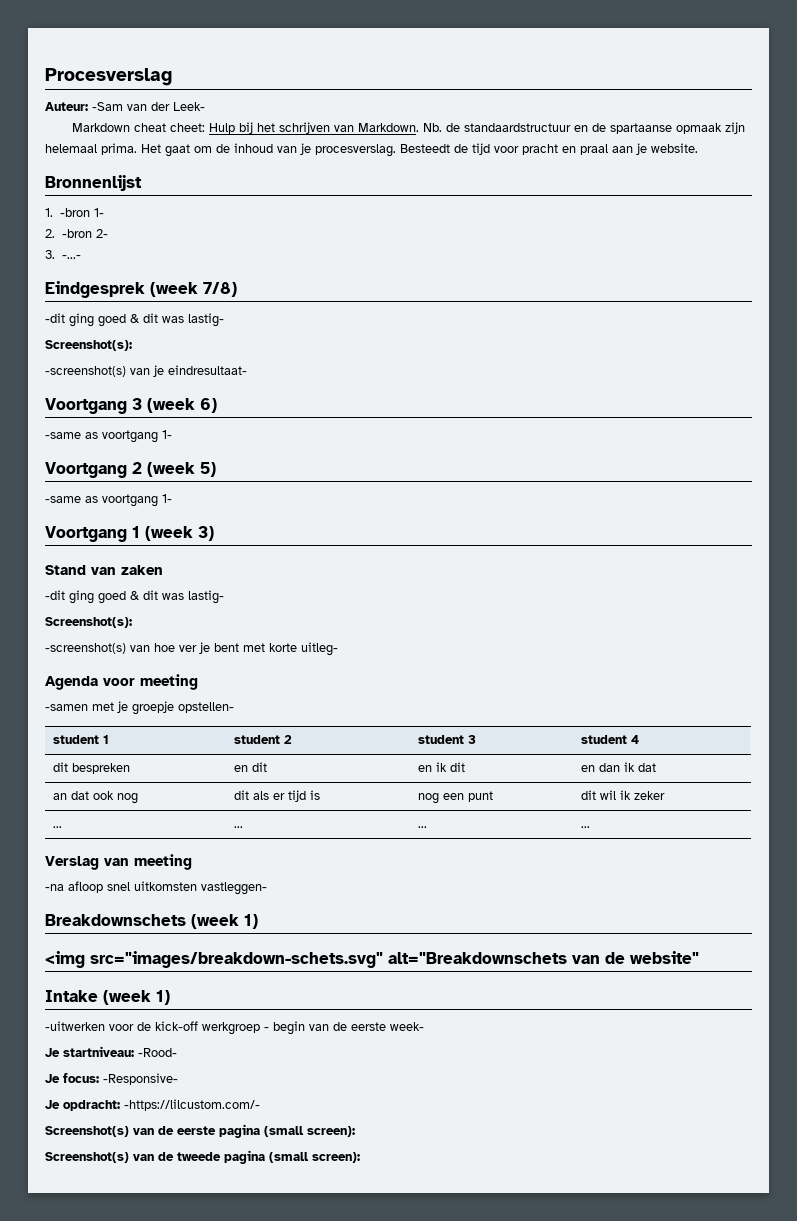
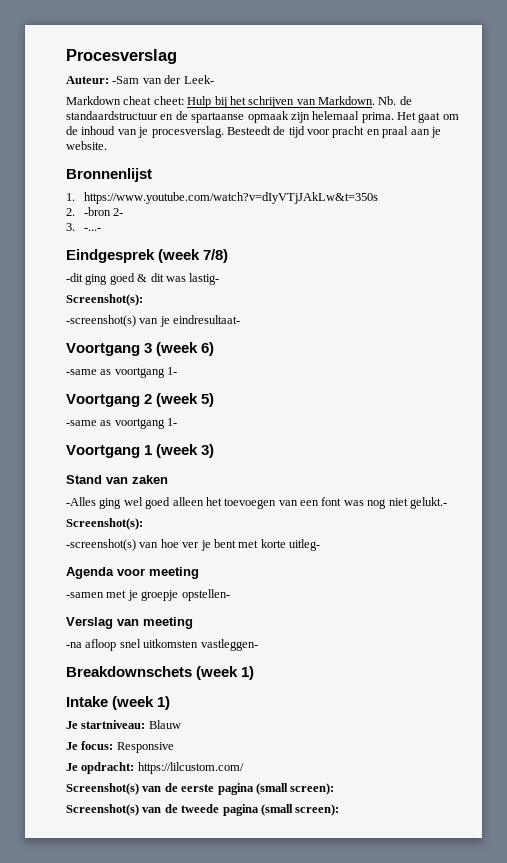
[59,208,104,217] -bron 1- -> [83,192,378,204] https://www.youtube.com/watch?v=dIyVTjJAkLw&t=350s
[45,590,224,604] -dit ging goed & dit was lastig- -> [66,497,447,509] -Alles ging wel goed alleen het toevoegen van een font was nog niet gelukt.-
[52,735,109,744] [233,735,292,744] [417,735,476,744] [580,735,639,744] [52,762,130,774] [233,762,267,772] [417,762,465,772] [580,762,656,772] [52,791,138,804] [233,790,320,802] [417,791,493,804] [580,790,665,800] [52,826,62,828] [233,826,243,828] [417,826,427,828] [580,826,590,828] // student 1 | student 2 | student 3 | student 4 // dit bespreken | en dit | en ik dit | en dan ik dat // an dat ook nog | dit als er tijd is | nog een punt | dit wil ik zeker // ... | ... | ... | ... -> (230, 595) none
[45,951,699,968] [45,990,170,1005] [45,1021,424,1035] <img src="images/breakdown-schets.svg" alt="Breakdownschets van de website" // Intake (week 1) // -uitwerken voor de kick-off werkgroep - begin van de eerste week- -> [66,696,171,710] Intake (week 1)
[138,1048,177,1057] -Rood- -> [148,720,181,729] Blauw
[103,1073,178,1085] -Responsive- -> [116,742,174,753] Responsive
[124,1099,260,1111] -https://lilcustom.com/- -> [137,762,244,774] https://lilcustom.com/

